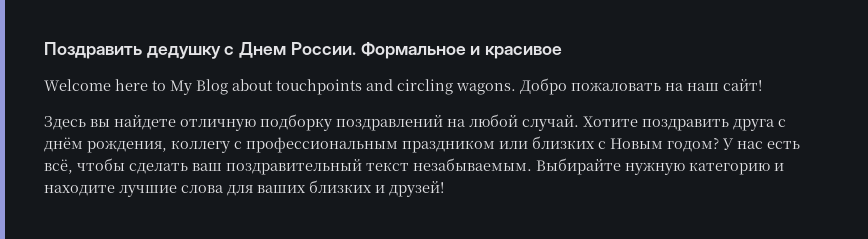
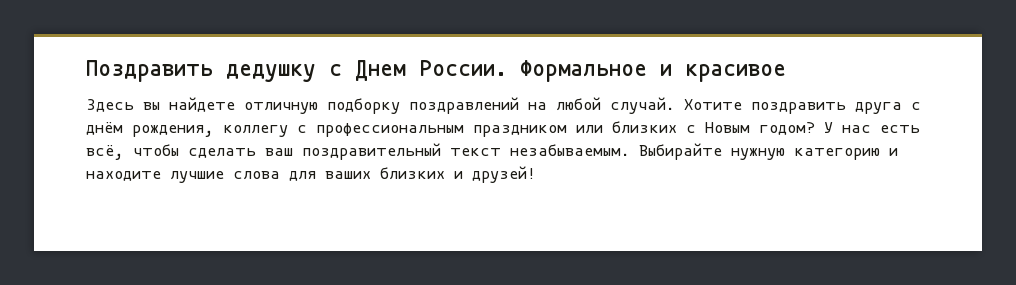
[44,78,762,95] // Welcome here to My Blog about touchpoints and circling wagons. Добро пожаловать на наш сайт! -> (786, 73) none

